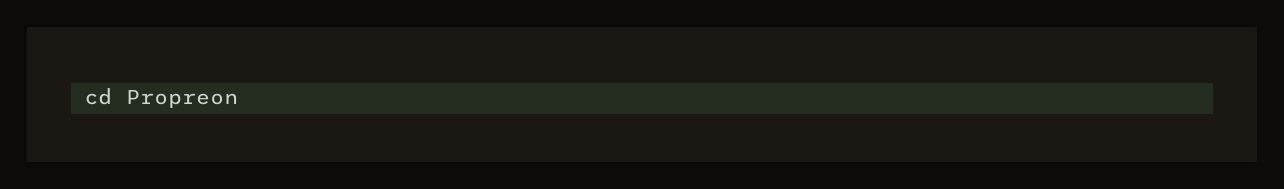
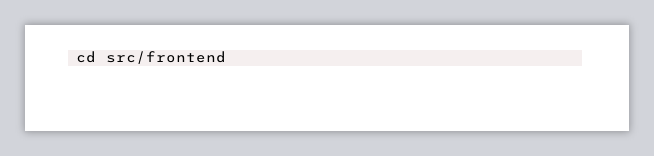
[125,90,238,108] Propreon -> [105,51,226,64] src/frontend

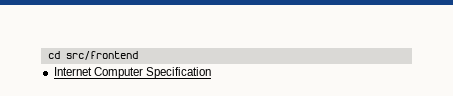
(226, 57) none -> [53,67,211,79] // Internet Computer Specification

